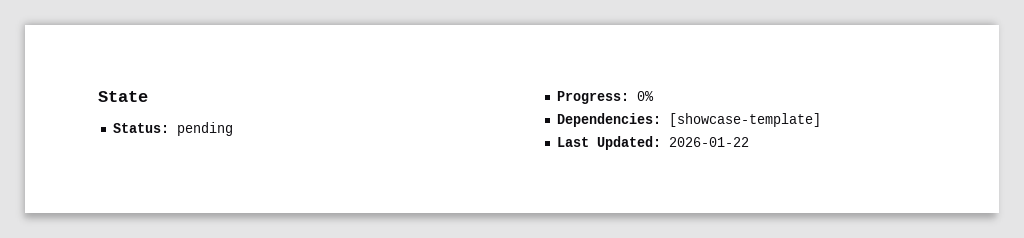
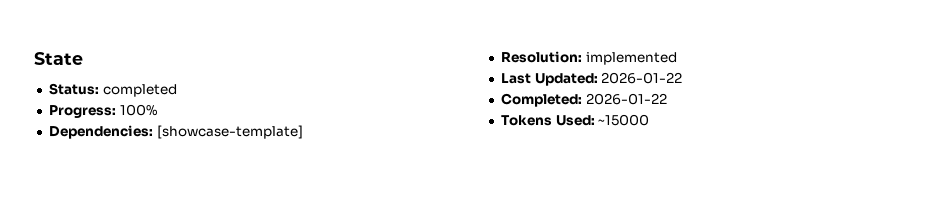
[176,122,233,136] pending -> [102,84,177,97] completed
[636,91,654,101] 0% -> [119,104,157,116] 100%
(821, 120) none -> [500,51,677,65] // Resolution: implemented
(749, 142) none -> [500,93,667,107] [500,114,650,126] // Completed: 2026-01-22 // Tokens Used: ~15000

